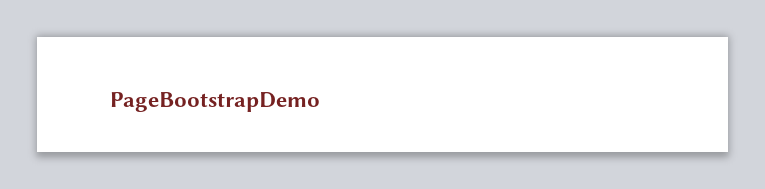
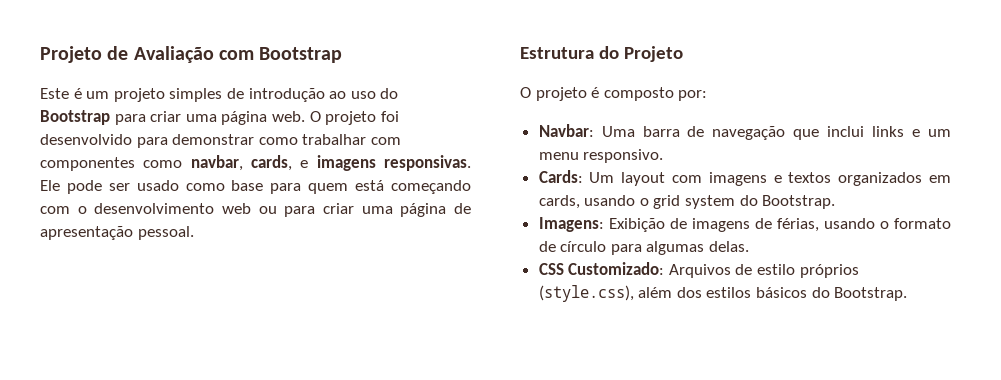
[110,92,320,112] PageBootstrapDemo -> [40,46,343,63] [40,88,399,102] [40,110,399,125] [40,134,401,148] [40,155,471,171] [40,180,472,194] [40,203,471,217] [40,226,194,240] [520,46,683,62] [520,87,708,101] [538,124,951,140] [538,149,664,163] [538,170,951,186] [538,195,836,209] [538,217,951,232] [538,241,750,255] [538,262,859,278] [538,285,908,302] Projeto de Avaliação com Bootstrap // Este é um projeto simples de introdução ao uso do Bootstrap para criar uma página web. O projeto foi desenvolvido para demonstrar como trabalhar com componentes como navbar, cards, e imagens responsivas. Ele pode ser usado como base para quem está começando com o desenvolvimento web ou para criar uma página de apresentação pessoal. // Estrutura do Projeto // O projeto é composto por: // Navbar: Uma barra de navegação que inclui links e um menu responsivo. // Cards: Um layout com imagens e textos organizados em cards, usando o grid system do Bootstrap. // Imagens: Exibição de imagens de férias, usando o formato de círculo para algumas delas. // CSS Customizado: Arquivos de estilo próprios (style.css), além dos estilos básicos do Bootstrap.

